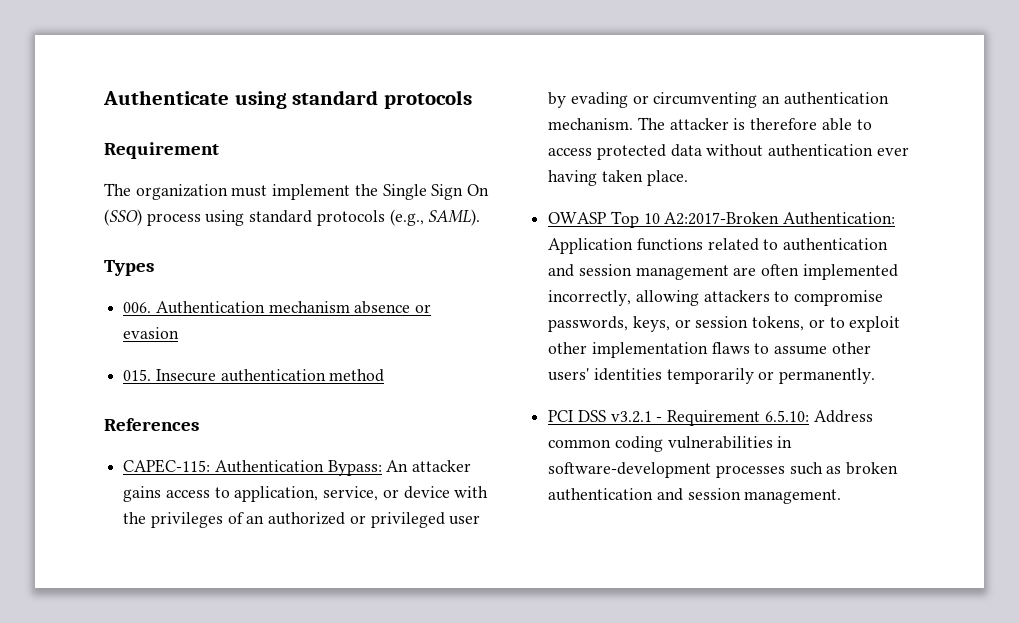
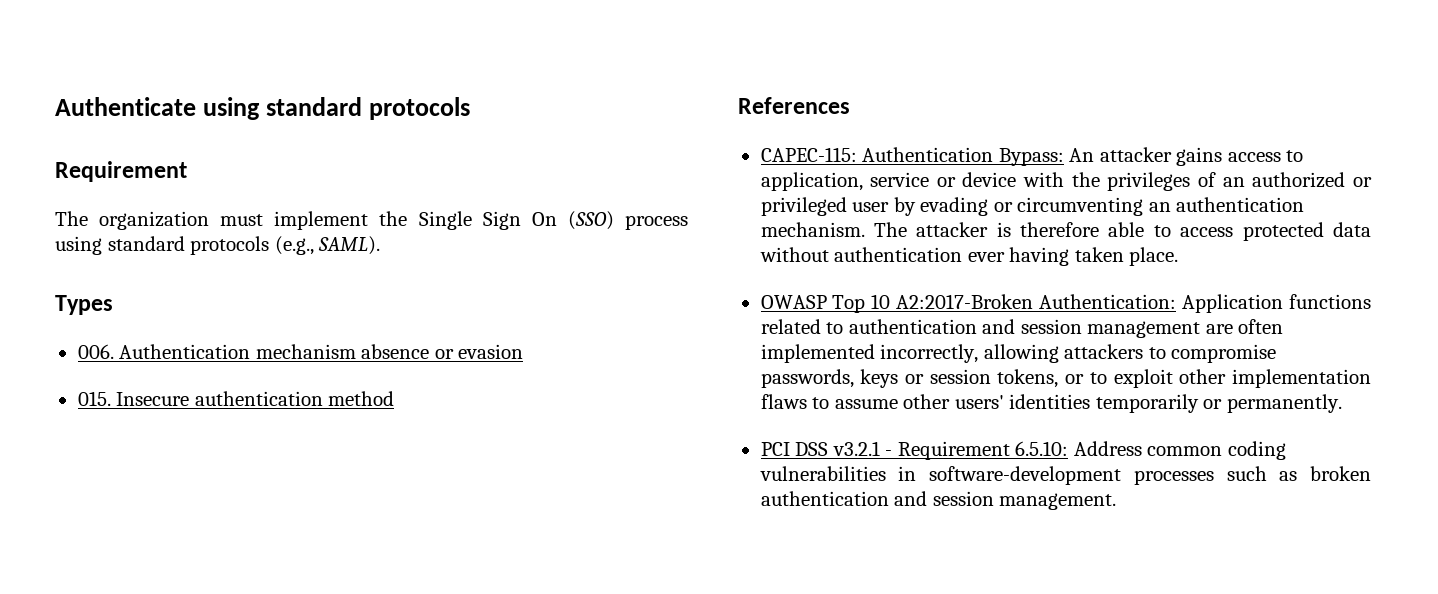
[323,486,379,501] service, -> [870,172,930,187] service
[632,316,670,332] keys, -> [860,369,899,388] keys

